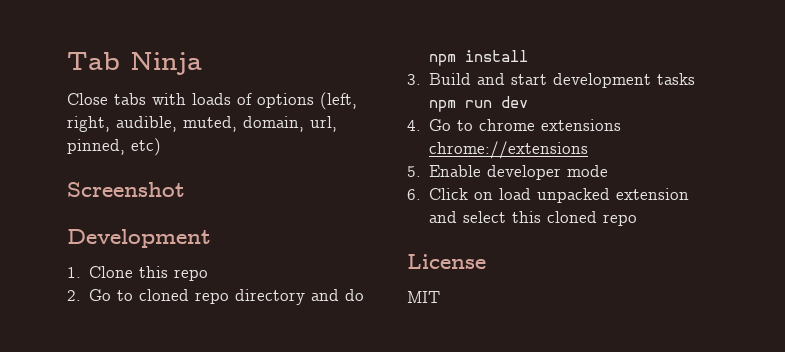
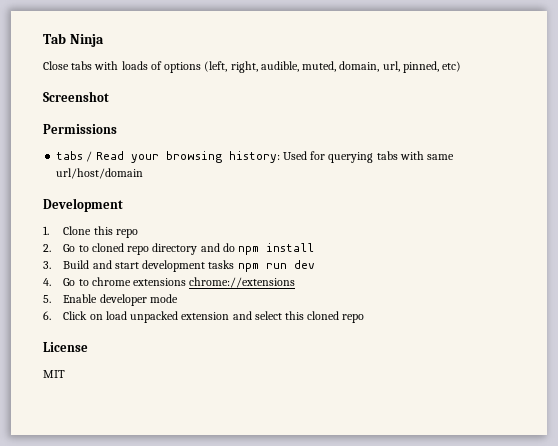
(185, 189) none -> [43,124,117,134] [56,151,455,163] [56,168,144,179] // Permissions // tabs / Read your browsing history: Used for querying tabs with same url/host/domain

